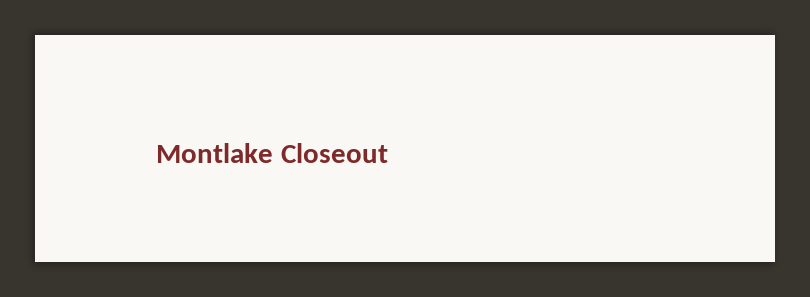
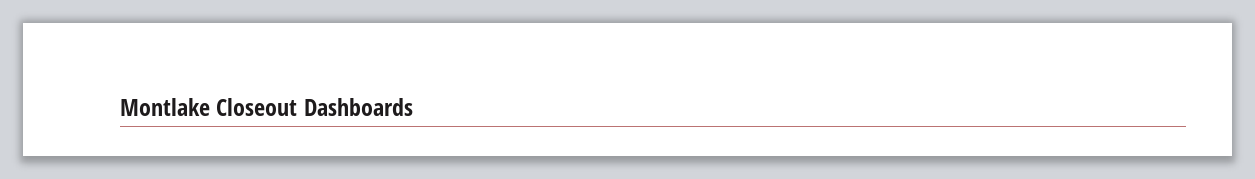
(388, 153) none -> [303,98,413,116] Dashboards

